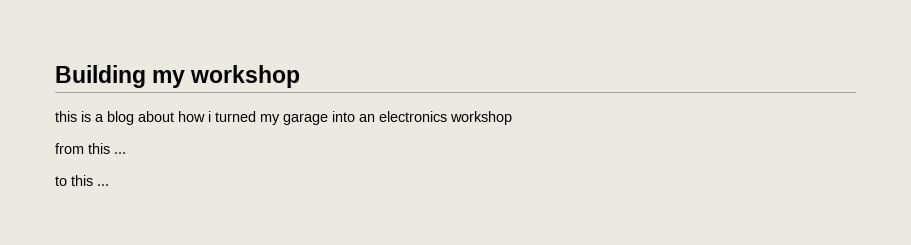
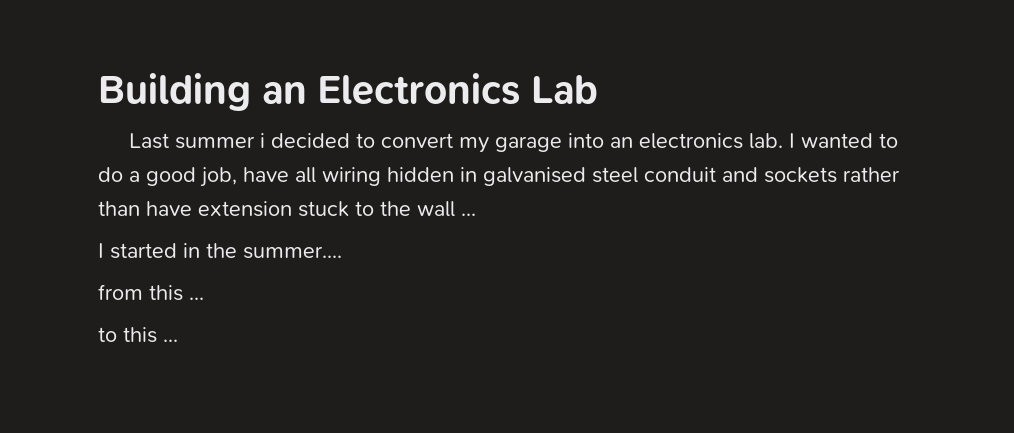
[152,65,301,88] [55,111,256,125] my workshop // this is a blog about how i turned -> [262,73,598,105] [129,133,454,149] an Electronics Lab // Last summer i decided to convert
[450,111,512,125] workshop -> [749,133,899,149] [98,167,900,187] [98,201,476,217] [98,243,342,259] lab. I wanted to do a good job, have all wiring hidden in galvanised steel conduit and sockets rather than have extension stuck to the wall ... // I started in the summer....

